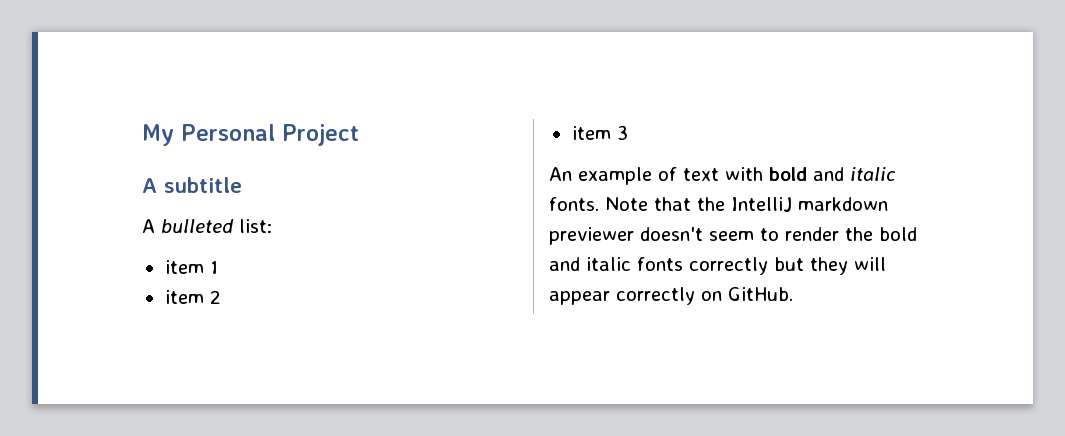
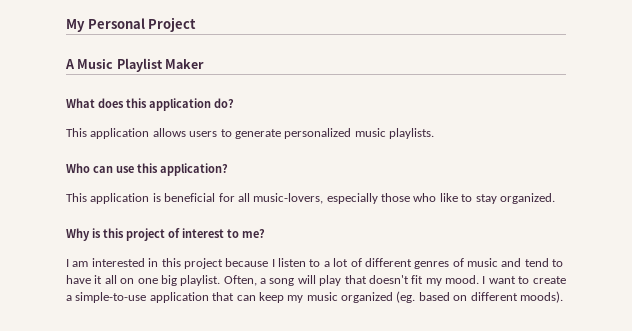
[164,177,242,193] [142,219,272,233] [164,260,218,274] [164,290,221,304] [571,125,628,140] [549,167,896,185] [549,197,888,212] [549,227,917,245] [549,257,886,275] [549,287,793,305] subtitle // A bulleted list: // item 1 // item 2 // item 3 // An example of text with bold and italic fonts. Note that the IntelliJ markdown previewer doesn't seem to render the bold and italic fonts correctly but they will appear correctly on GitHub. -> [77,58,205,72] [66,98,234,111] [66,128,434,139] [66,163,228,176] [66,193,555,204] [66,228,265,241] [66,258,564,269] [66,275,566,286] [66,291,563,303] Music Playlist Maker // What does this application do? // This application allows users to generate personalized music playlists. // Who can use this application? // This application is beneficial for all music-lovers, especially those who like to stay organized. // Why is this project of interest to me? // I am interested in this project because I listen to a lot of different genres of music and tend to have it all on one big playlist. Often, a song will play that doesn't fit my mood. I want to create a simple-to-use application that can keep my music organized (eg. based on different moods).

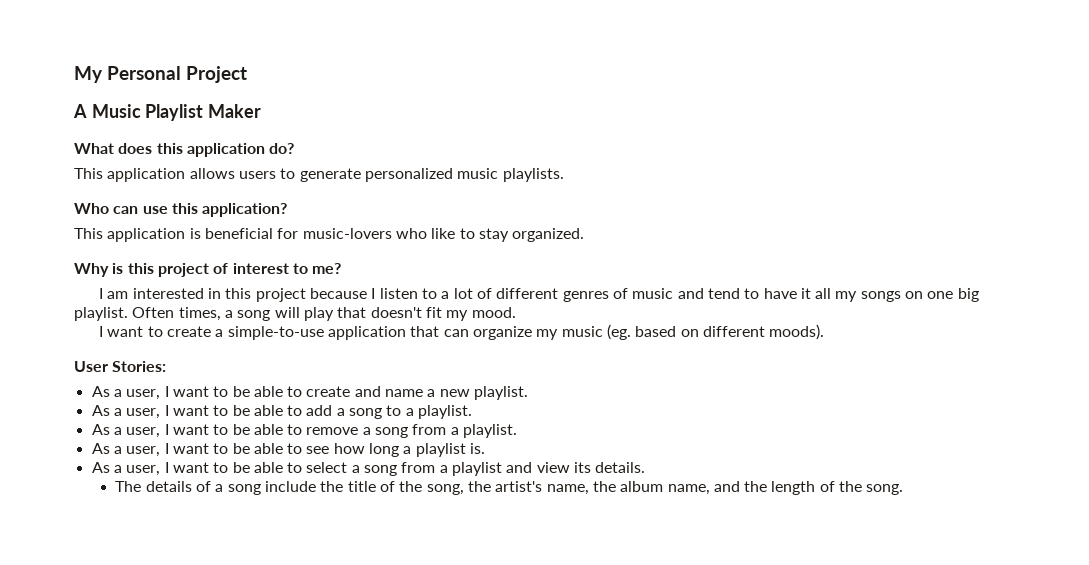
[237,193,410,204] all music-lovers, especially those -> [302,228,392,239] music-lovers
(117, 279) none -> [835,291,901,302] my songs
[223,275,257,286] Often, -> [132,307,221,321] Often times,
(479, 279) none -> (516, 312) //
[258,292,284,303] keep -> [472,326,532,340] organize
[341,292,393,303] organized -> (603, 331) none
(563, 297) none -> [74,361,167,372] [91,386,529,400] [91,405,473,419] [91,424,518,438] [91,443,486,457] [91,462,646,476] [115,481,904,495] // User Stories: // As a user, I want to be able to create and name a new playlist. // As a user, I want to be able to add a song to a playlist. // As a user, I want to be able to remove a song from a playlist. // As a user, I want to be able to see how long a playlist is. // As a user, I want to be able to select a song from a playlist and view its details. // The details of a song include the title of the song, the artist's name, the album name, and the length of the song.

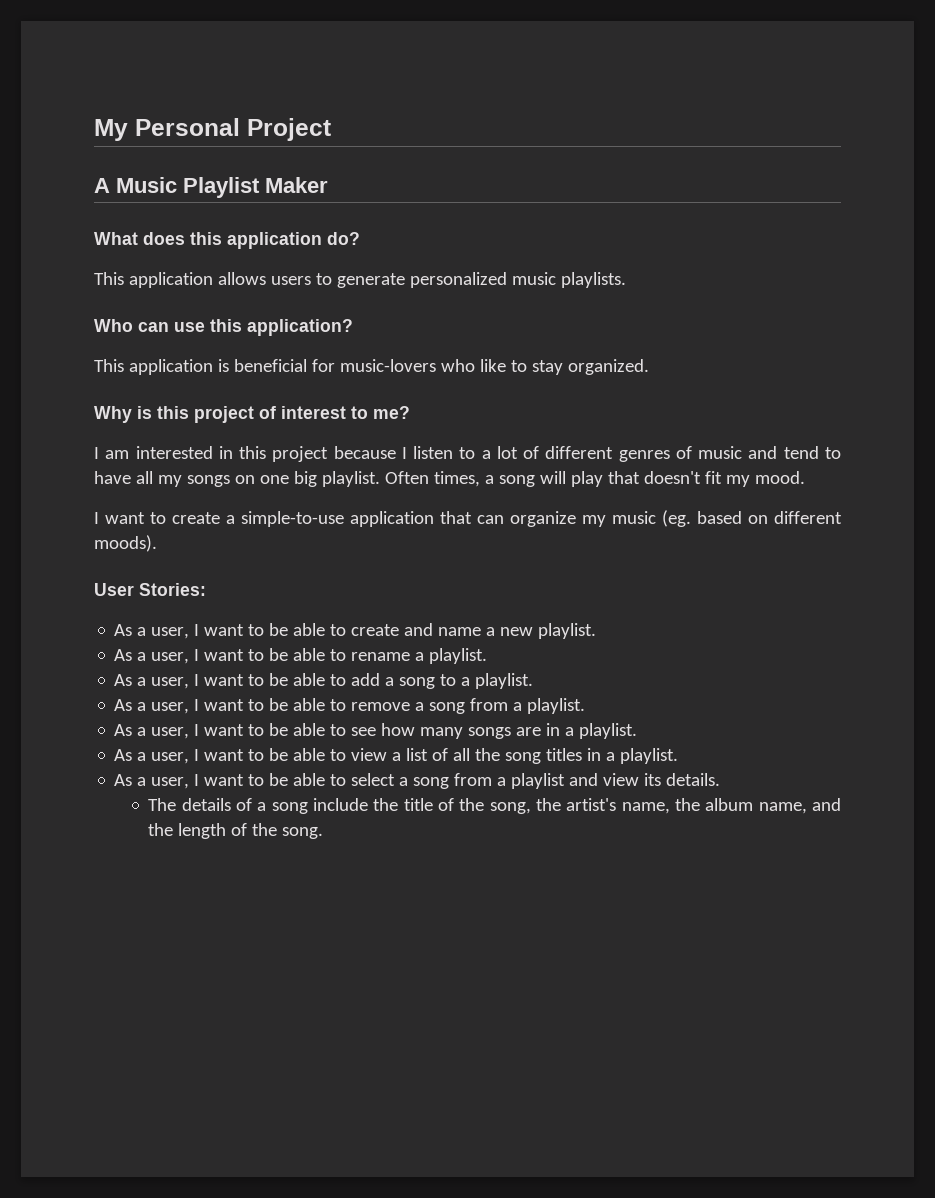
[800,288,811,299] it -> (131, 477) none
(529, 393) none -> [114,648,488,664] // As a user, I want to be able to rename a playlist.
[369,443,486,457] long a playlist is. -> [420,723,638,739] [114,748,679,764] many songs are in a playlist. // As a user, I want to be able to view a list of all the song titles in a playlist.

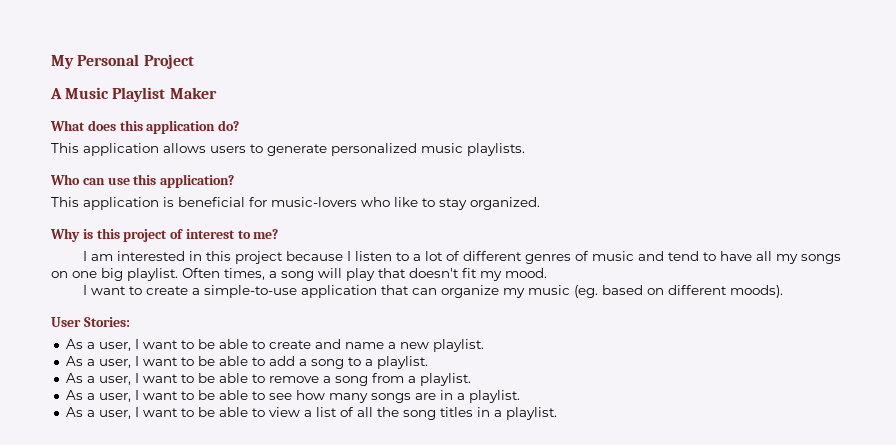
[114,648,488,664] // As a user, I want to be able to rename a playlist. -> (484, 345) none
[114,773,721,789] [148,798,841,814] [148,823,324,839] // As a user, I want to be able to select a song from a playlist and view its details. // The details of a song include the title of the song, the artist's name, the album name, and the length of the song. -> (557, 413) none

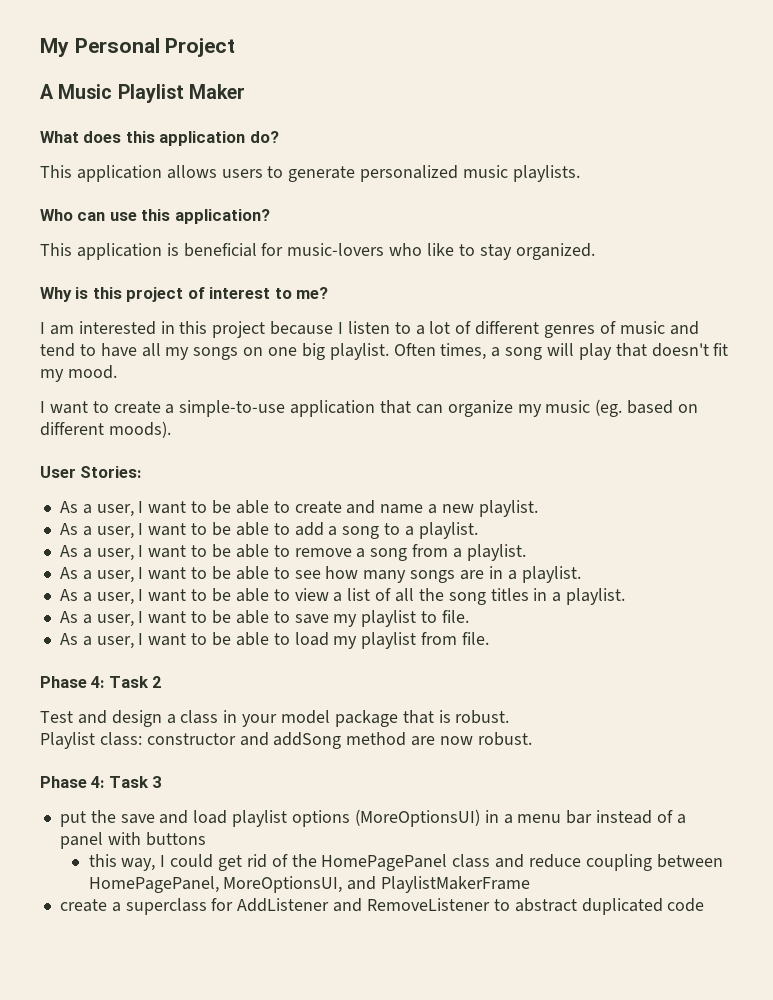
(557, 413) none -> [59,610,469,627] [59,632,489,649] [40,676,162,688] [40,710,510,727] [40,732,532,749] [40,776,162,788] [59,809,686,827] [59,832,206,849] [88,854,723,871] [88,876,531,893] [59,898,705,915] // As a user, I want to be able to save my playlist to file. // As a user, I want to be able to load my playlist from file. // Phase 4: Task 2 // Test and design a class in your model package that is robust. // Playlist class: constructor and addSong method are now robust. // Phase 4: Task 3 // put the save and load playlist options (MoreOptionsUI) in a menu bar instead of a panel with buttons // this way, I could get rid of the HomePagePanel class and reduce coupling between HomePagePanel, MoreOptionsUI, and PlaylistMakerFrame // create a superclass for AddListener and RemoveListener to abstract duplicated code

